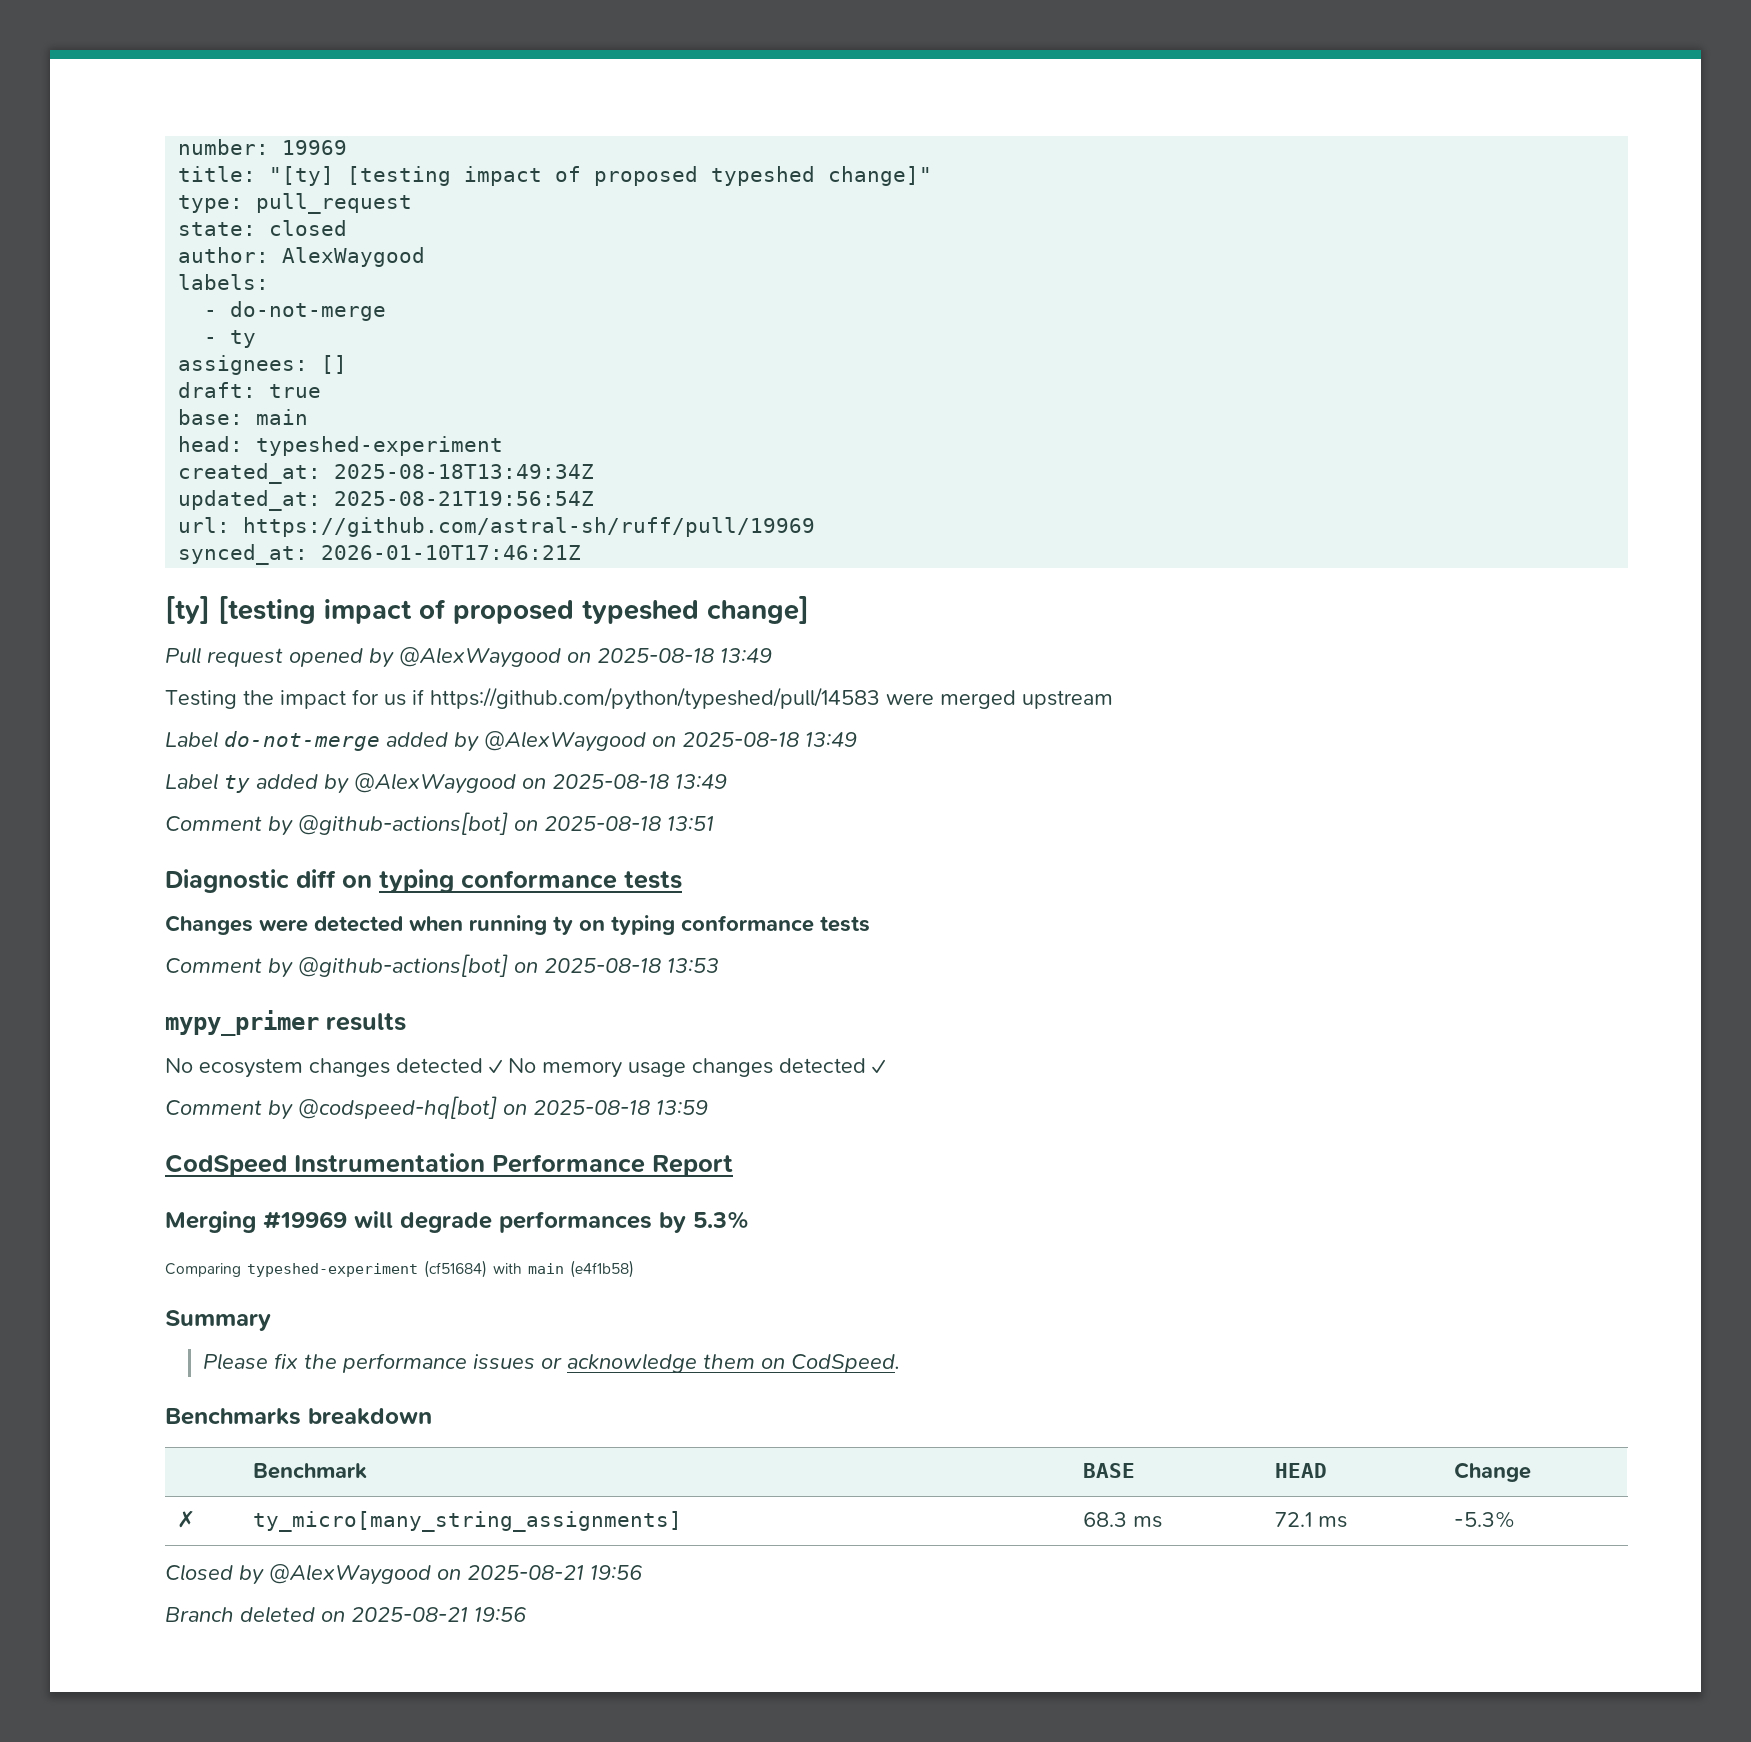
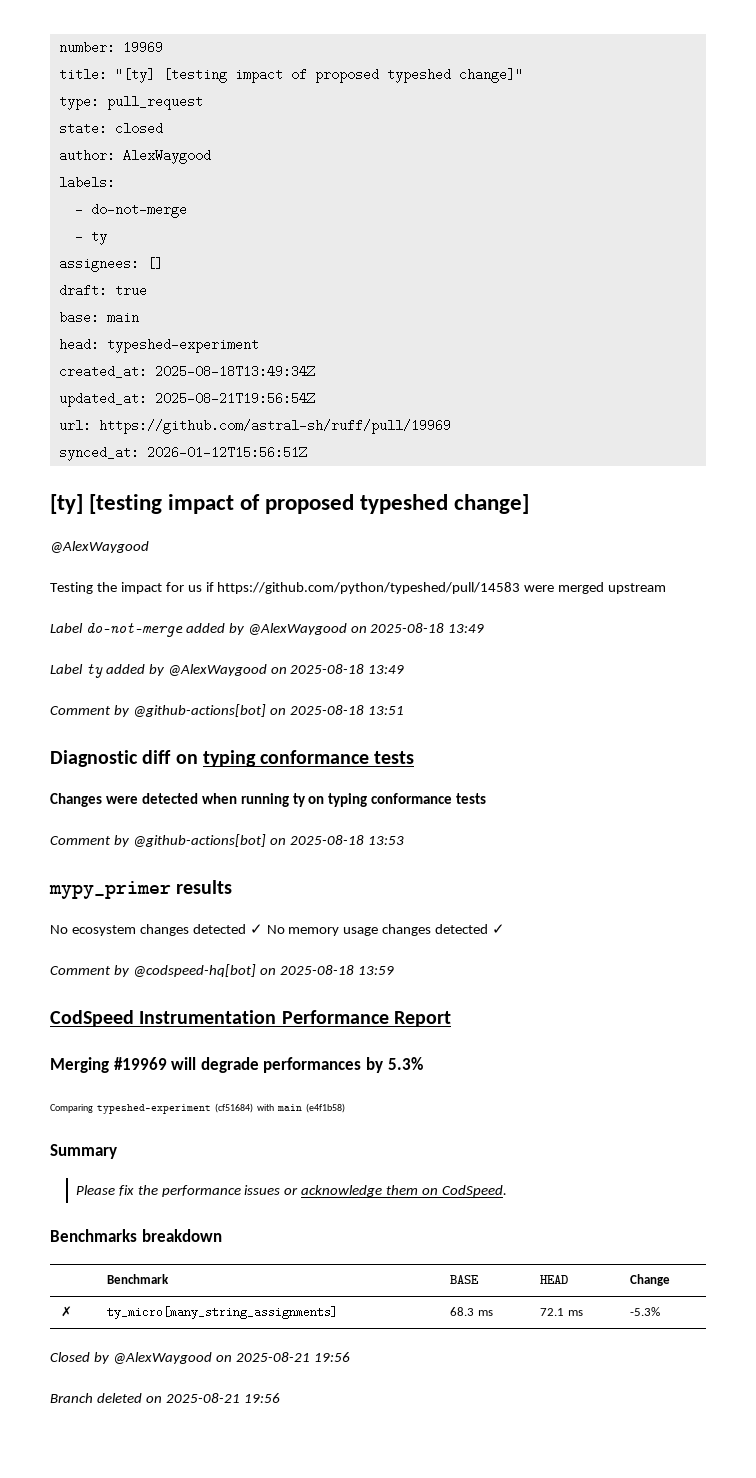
[321,545,582,560] 2026-01-10T17:46:21Z -> [146,446,307,459] 2026-01-12T15:56:51Z
[165,647,772,668] Pull request opened by @AlexWaygood on 2025-08-18 13:49 -> [50,541,149,553] @AlexWaygood

